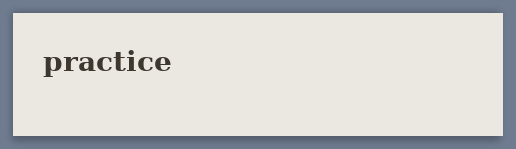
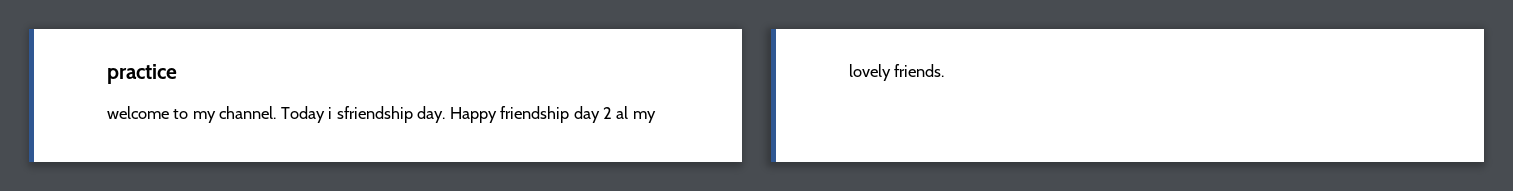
(172, 63) none -> [107,106,656,123] [849,64,945,81] // welcome to my channel. Today i sfriendship day. Happy friendship day 2 al my lovely friends.

